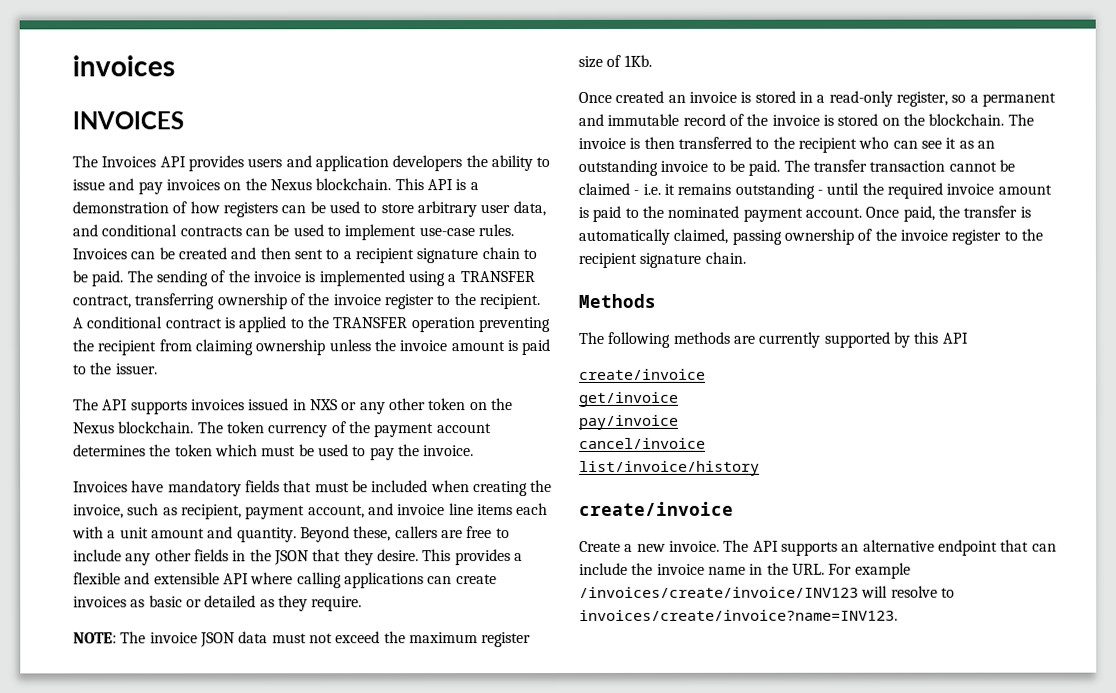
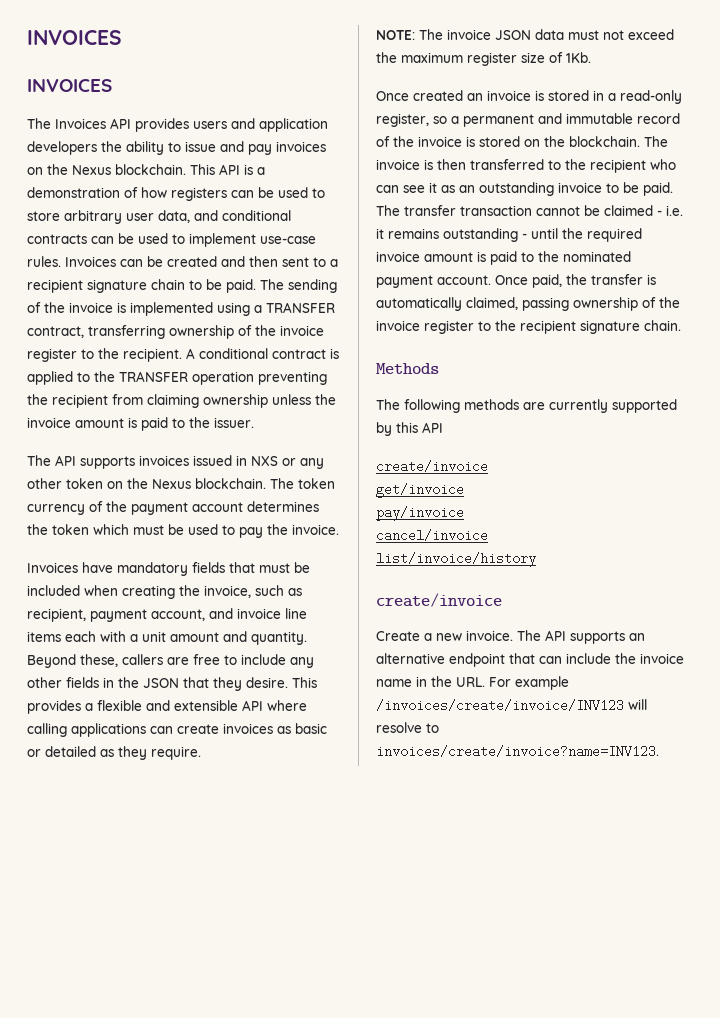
[72,55,175,77] invoices -> [27,30,122,45] INVOICES

